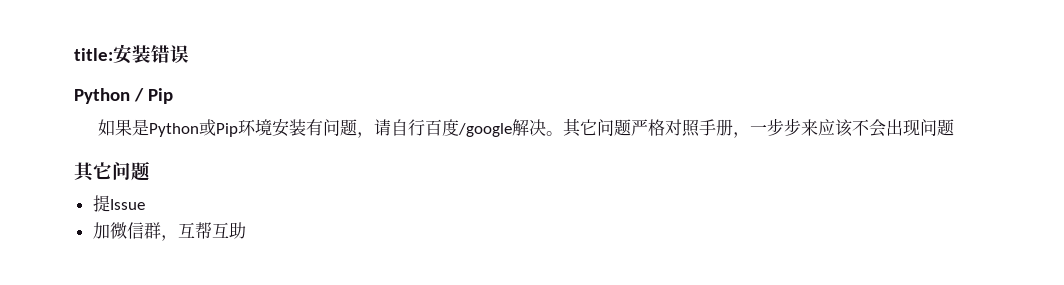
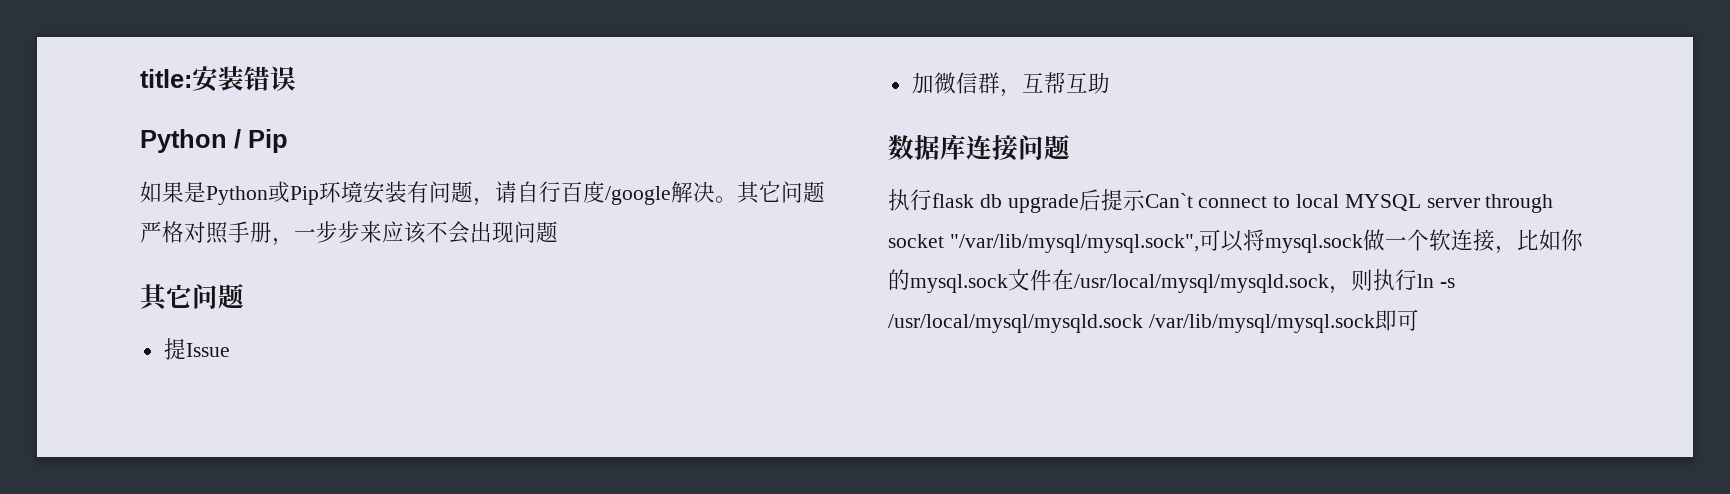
(246, 230) none -> [888,134,1070,161] [888,189,1554,213] [888,229,1583,254] [888,269,1455,294] [888,309,1419,333] // 数据库连接问题 // 执行flask db upgrade后提示Can`t connect to local MYSQL server through socket "/var/lib/mysql/mysql.sock",可以将mysql.sock做一个软连接，比如你的mysql.sock文件在/usr/local/mysql/mysqld.sock，则执行ln -s /usr/local/mysql/mysqld.sock /var/lib/mysql/mysql.sock即可

